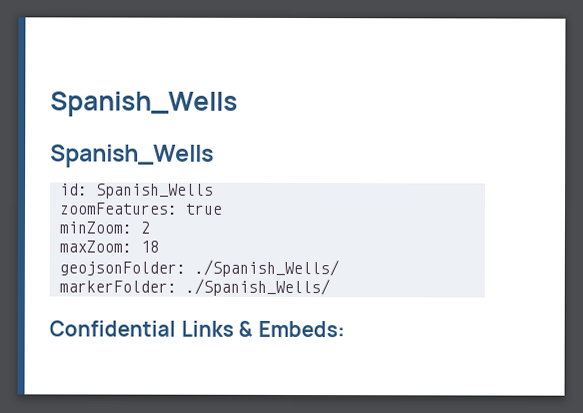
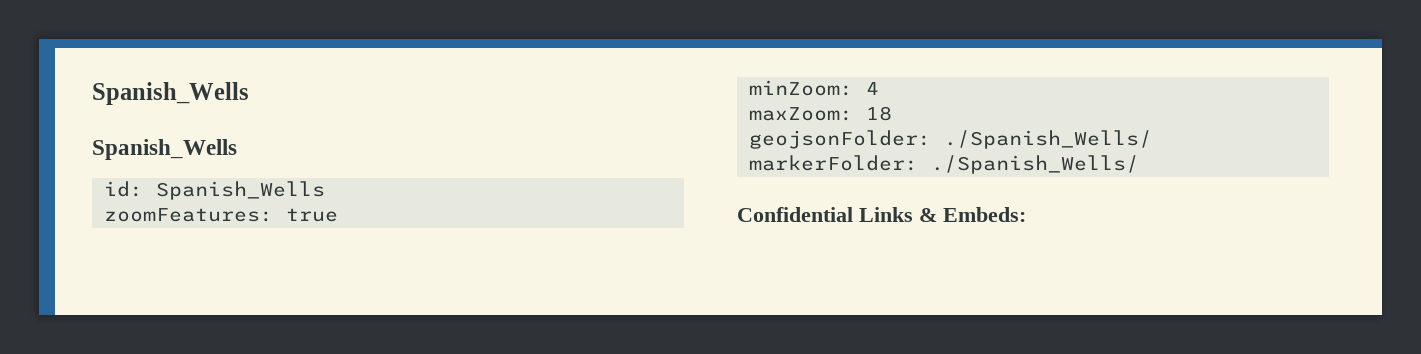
[139,221,150,234] 2 -> [866,82,879,95] 4

